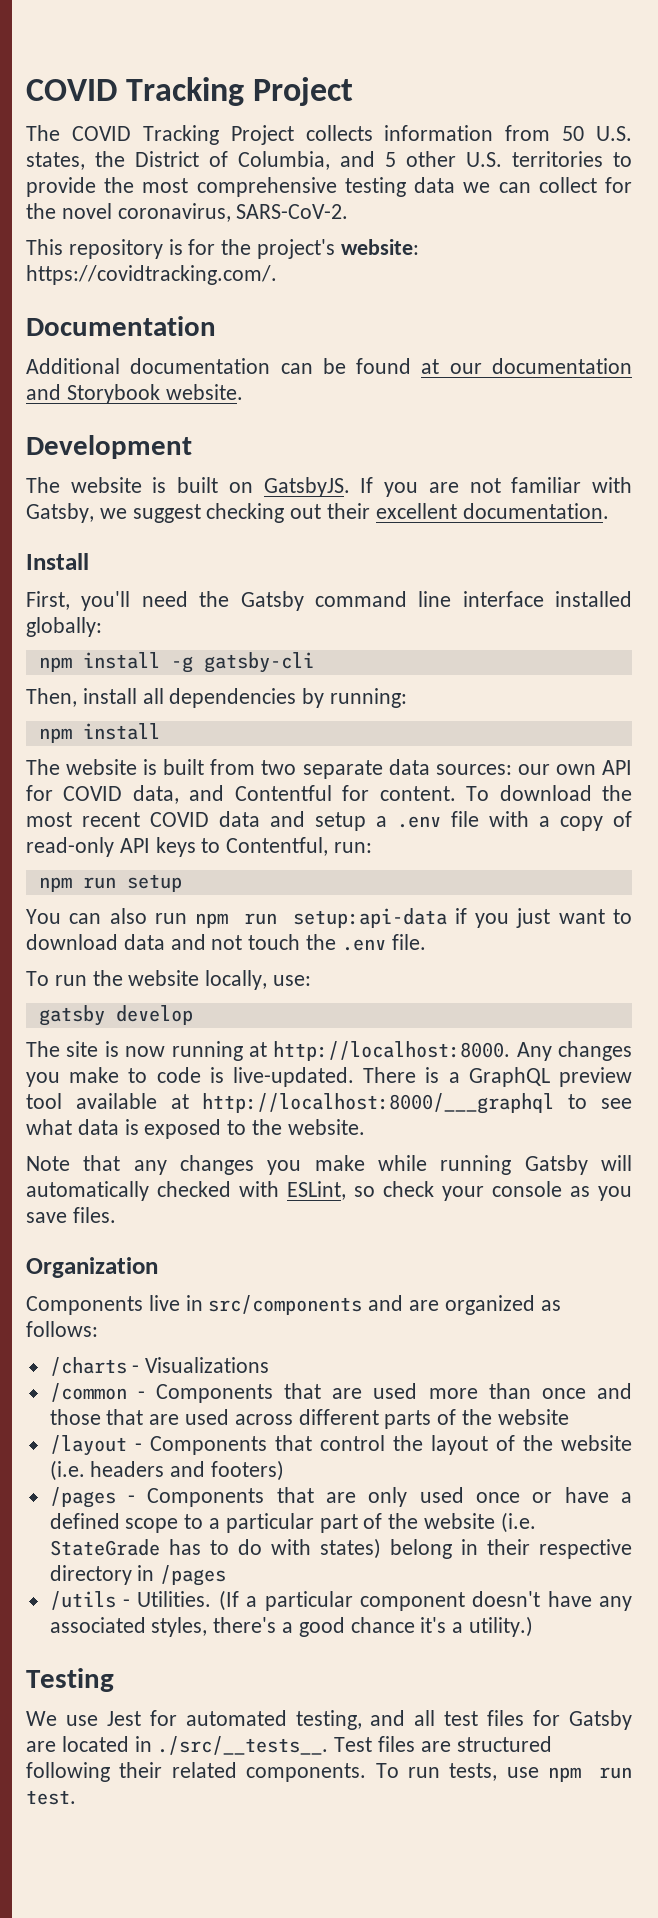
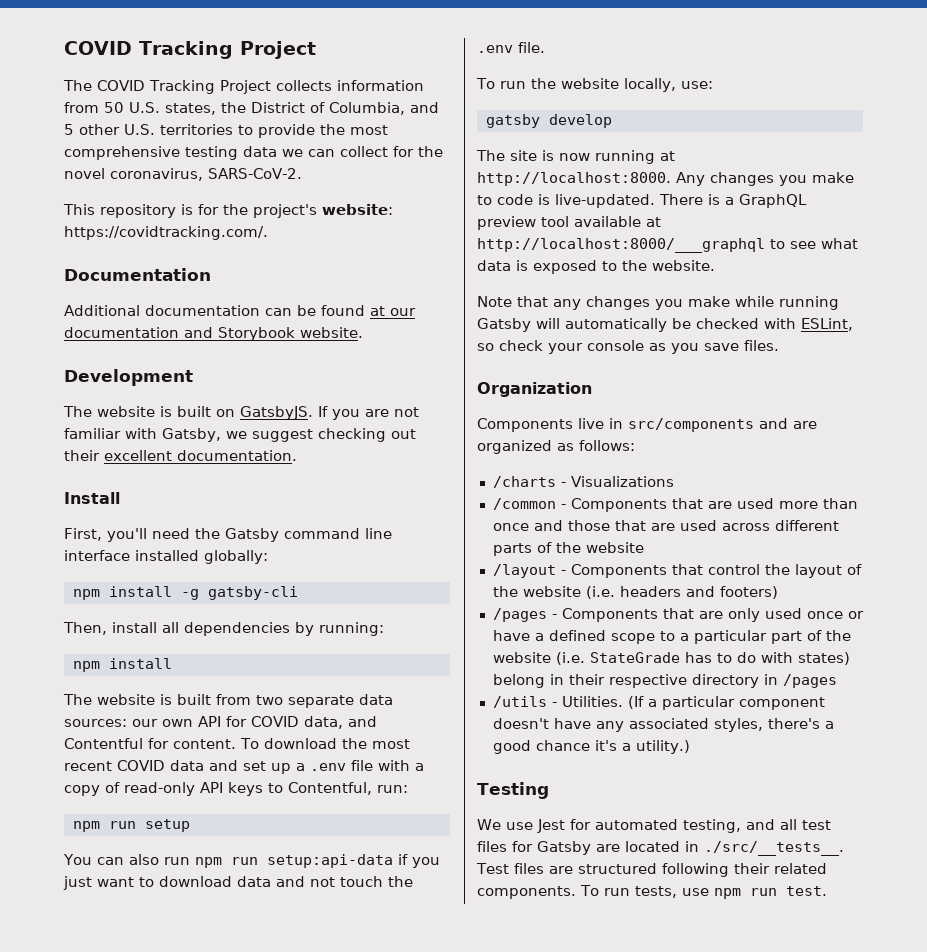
[315,812,366,831] setup -> [243,761,291,774] set up
(149, 1191) none -> [672,318,691,329] be

